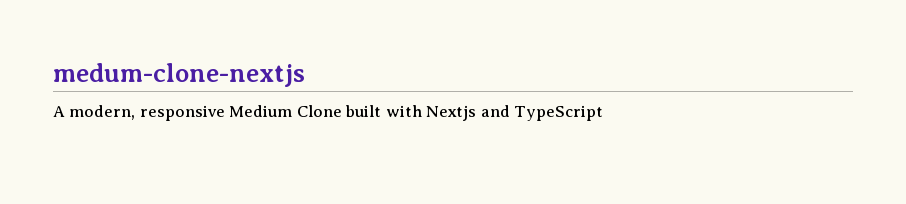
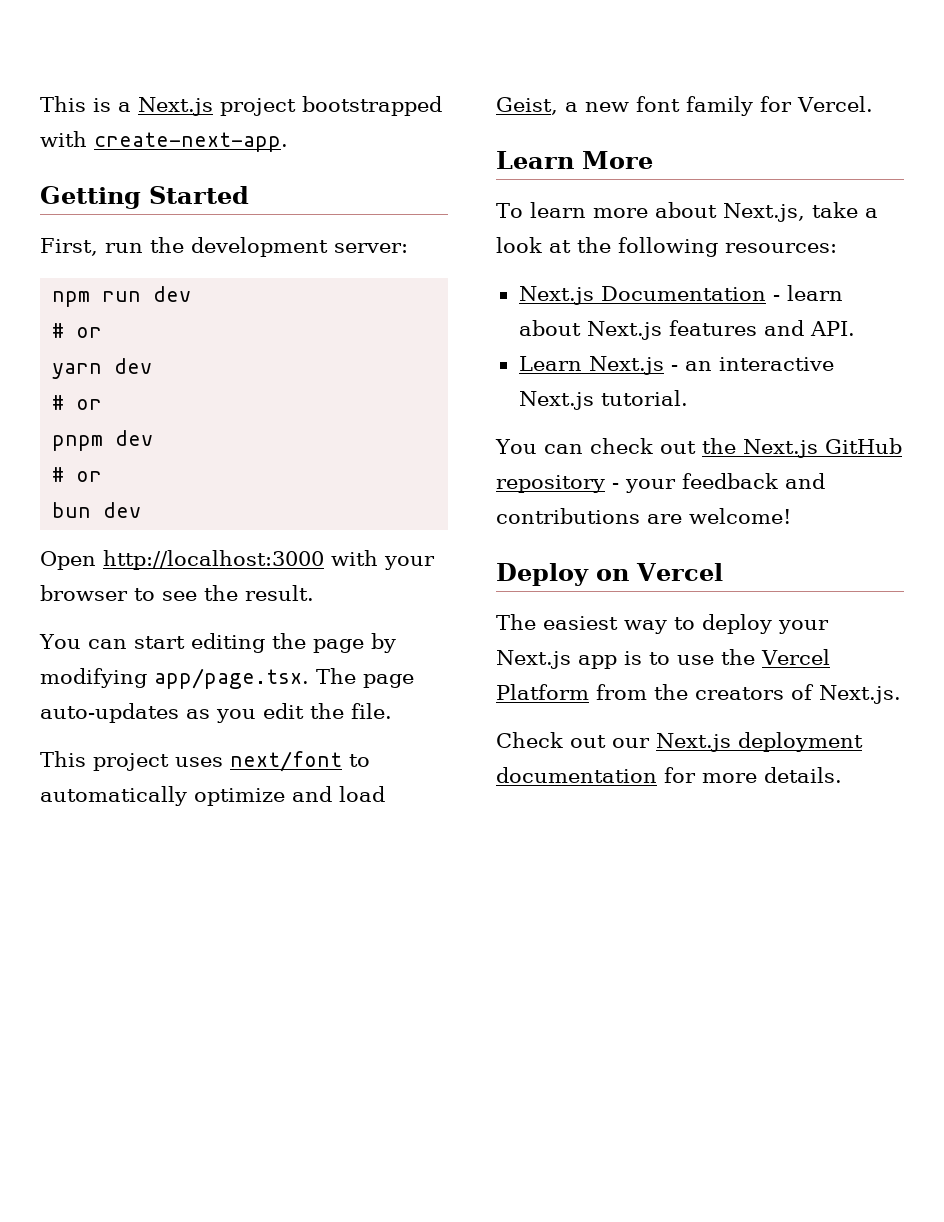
[53,63,305,87] [53,105,604,121] medum-clone-nextjs // A modern, responsive Medium Clone built with Nextjs and TypeScript -> [40,96,442,116] [40,131,288,152] [40,186,249,209] [40,237,408,257] [52,286,192,307] [52,323,103,338] [52,358,153,379] [52,395,103,410] [52,430,154,451] [52,467,103,482] [52,502,142,518] [40,550,435,570] [40,585,314,601] [39,633,396,653] [40,668,414,689] [40,703,392,723] [40,751,370,772] [40,786,385,806] [496,96,873,116] [496,151,653,169] [496,202,878,222] [496,237,837,257] [518,285,843,305] [518,320,855,340] [518,356,834,375] [518,390,688,410] [495,438,902,458] [496,473,825,493] [496,508,791,524] [496,563,723,586] [496,614,829,634] [496,649,830,669] [496,684,901,704] [496,732,863,752] [496,767,842,783] This is a Next.js project bootstrapped with create-next-app. // Getting Started // First, run the development server: // npm run dev // # or // yarn dev // # or // pnpm dev // # or // bun dev // Open http://localhost:3000 with your browser to see the result. // You can start editing the page by modifying app/page.tsx. The page auto-updates as you edit the file. // This project uses next/font to automatically optimize and load Geist, a new font family for Vercel. // Learn More // To learn more about Next.js, take a look at the following resources: // Next.js Documentation - learn about Next.js features and API. // Learn Next.js - an interactive Next.js tutorial. // You can check out the Next.js GitHub repository - your feedback and contributions are welcome! // Deploy on Vercel // The easiest way to deploy your Next.js app is to use the Vercel Platform from the creators of Next.js. // Check out our Next.js deployment documentation for more details.

